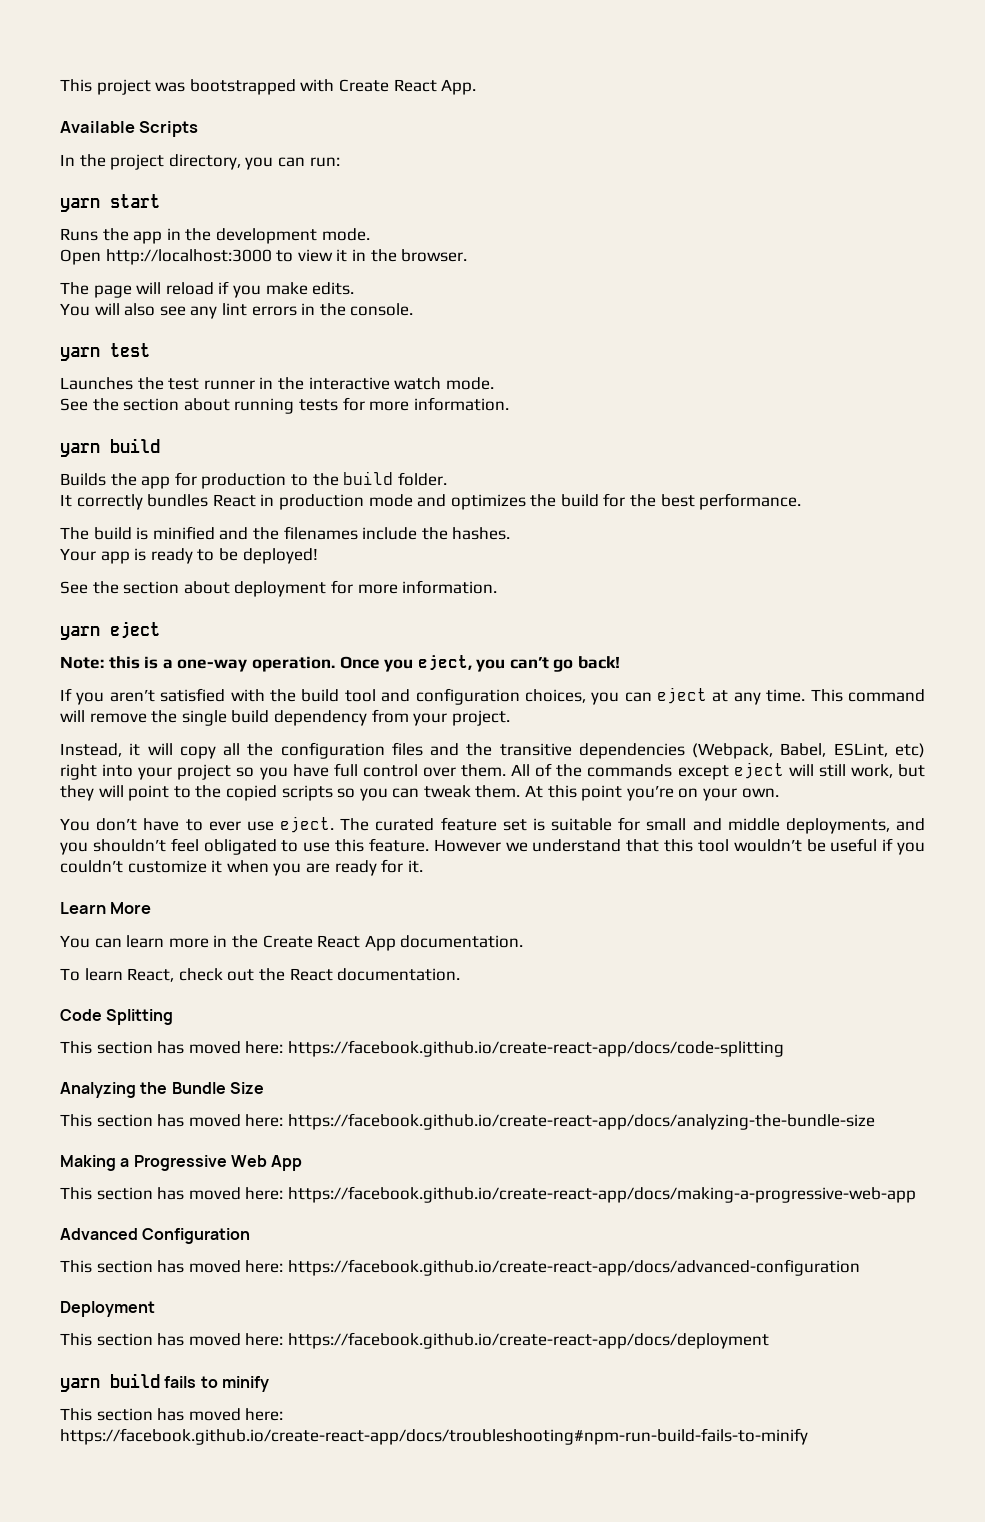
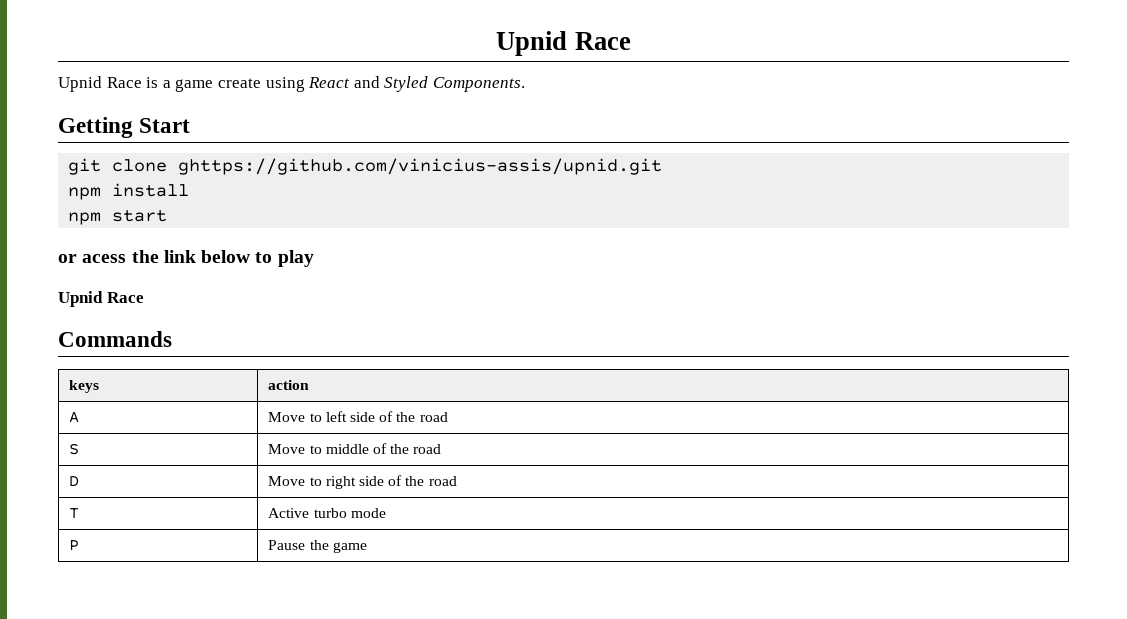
[60,79,477,95] [60,121,199,137] [60,154,340,170] [60,194,160,212] [60,228,370,244] [60,249,468,265] [60,281,355,298] [60,303,414,319] [60,343,150,361] [60,377,494,390] [60,397,509,414] [60,438,160,457] [60,471,447,489] [60,493,802,510] [60,526,511,540] [60,548,318,564] [60,580,498,597] [60,621,160,640] [60,655,621,672] [60,687,926,705] [60,709,510,726] [60,742,925,759] [60,762,926,780] [60,785,779,801] [60,816,925,834] [60,838,926,855] [60,859,423,876] [60,902,152,914] [60,935,524,951] [60,968,461,982] [60,1009,174,1025] [60,1040,784,1057] [60,1082,264,1098] [60,1113,875,1130] [60,1155,303,1171] [60,1186,916,1203] [60,1228,251,1244] [60,1259,860,1276] [60,1301,155,1317] [60,1332,769,1349] [60,1373,269,1392] [60,1408,284,1421] [60,1428,808,1445] This project was bootstrapped with Create React App. // Available Scripts // In the project directory, you can run: // yarn start // Runs the app in the development mode. // Open http://localhost:3000 to view it in the browser. // The page will reload if you make edits. // You will also see any lint errors in the console. // yarn test // Launches the test runner in the interactive watch mode. // See the section about running tests for more information. // yarn build // Builds the app for production to the build folder. // It correctly bundles React in production mode and optimizes the build for the best performance. // The build is minified and the filenames include the hashes. // Your app is ready to be deployed! // See the section about deployment for more information. // yarn eject // Note: this is a one-way operation. Once you eject, you can’t go back! // If you aren’t satisfied with the build tool and configuration choices, you can eject at any time. This command will remove the single build dependency from your project. // Instead, it will copy all the configuration files and the transitive dependencies (Webpack, Babel, ESLint, etc) right into your project so you have full control over them. All of the commands except eject will still work, but they will point to the copied scripts so you can tweak them. At this point you’re on your own. // You don’t have to ever use eject. The curated feature set is suitable for small and middle deployments, and you shouldn’t feel obligated to use this feature. However we understand that this tool wouldn’t be useful if you couldn’t customize it when you are ready for it. // Learn More // You can learn more in the Create React App documentation. // To learn React, check out the React documentation. // Code Splitting // This section has moved here: https://facebook.github.io/create-react-app/docs/code-splitting // Analyzing the Bundle Size // This section has moved here: https://facebook.github.io/create-react-app/docs/analyzing-the-bundle-size // Making a Progressive Web App // This section has moved here: https://facebook.github.io/create-react-app/docs/making-a-progressive-web-app // Advanced Configuration // This section has moved here: https://facebook.github.io/create-react-app/docs/advanced-configuration // Deployment // This section has moved here: https://facebook.github.io/create-react-app/docs/deployment // yarn build fails to minify // This section has moved here: https://facebook.github.io/create-react-app/docs/troubleshooting#npm-run-build-fails-to-minify -> [496,31,631,56] [58,76,525,92] [58,117,191,138] [68,158,663,175] [68,183,190,200] [68,210,168,225] [58,250,314,267] [58,291,144,307] [58,331,172,347] [69,380,100,393] [268,380,310,390] [69,411,80,423] [268,411,448,422] [69,443,80,455] [268,443,442,454] [69,476,80,486] [268,475,457,489] [69,508,80,519] [268,508,386,518] [69,540,80,551] [268,540,367,553] Upnid Race // Upnid Race is a game create using React and Styled Components. // Getting Start // git clone ghttps://github.com/vinicius-assis/upnid.git // npm install // npm start // or acess the link below to play // Upnid Race // Commands // keys | action // A | Move to left side of the road // S | Move to middle of the road // D | Move to right side of the road // T | Active turbo mode // P | Pause the game

